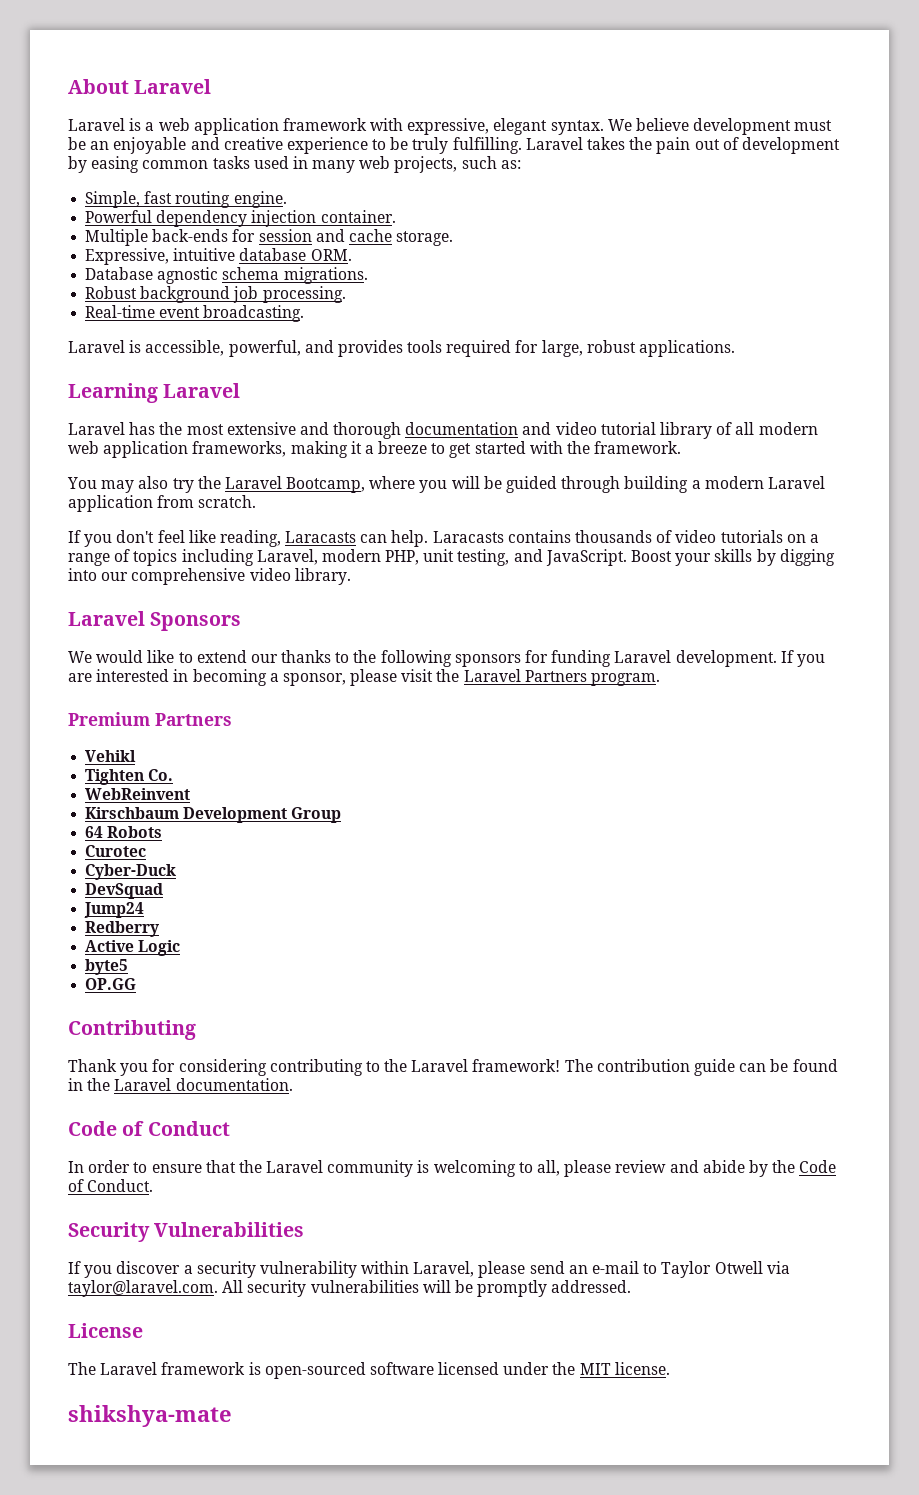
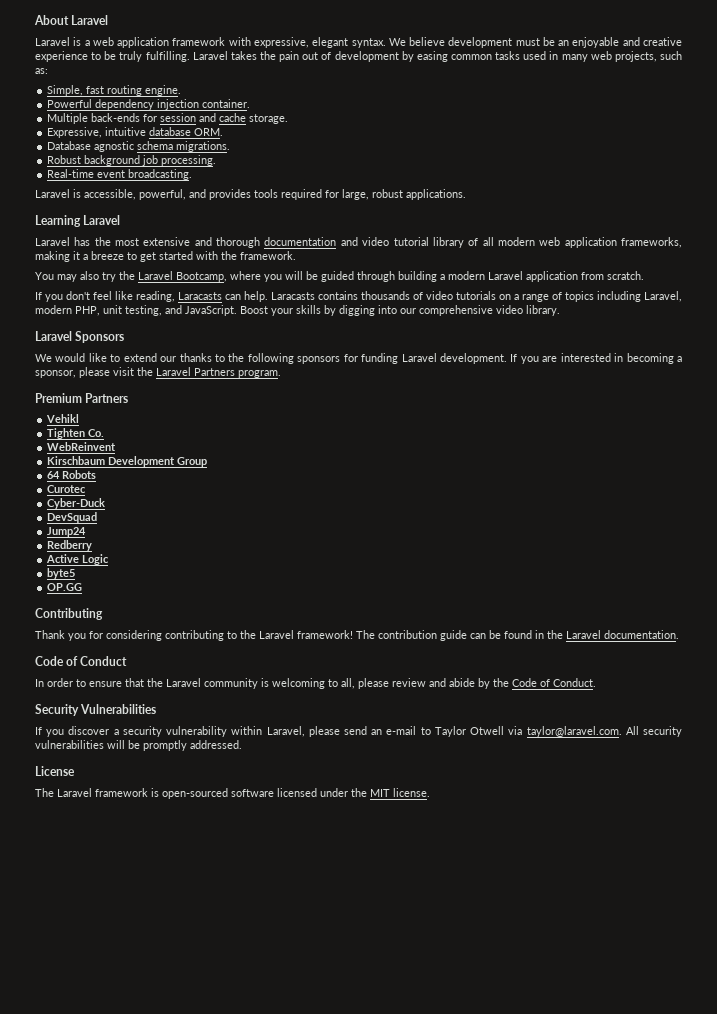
[68,1405,232,1427] // shikshya-mate -> (430, 792) none

